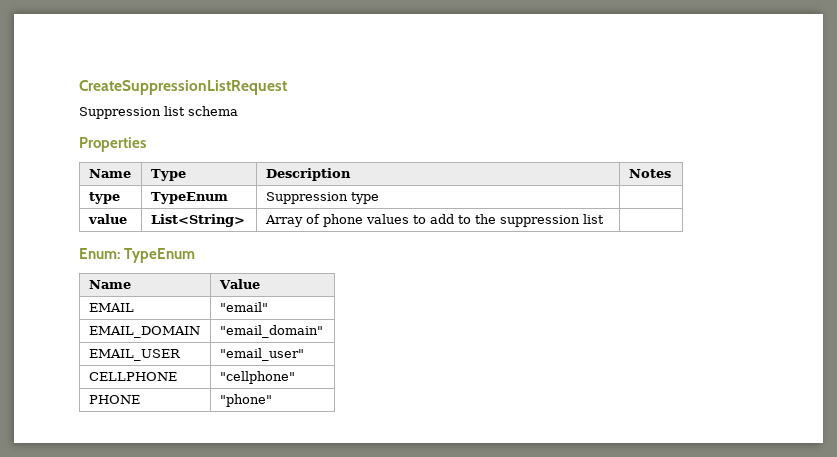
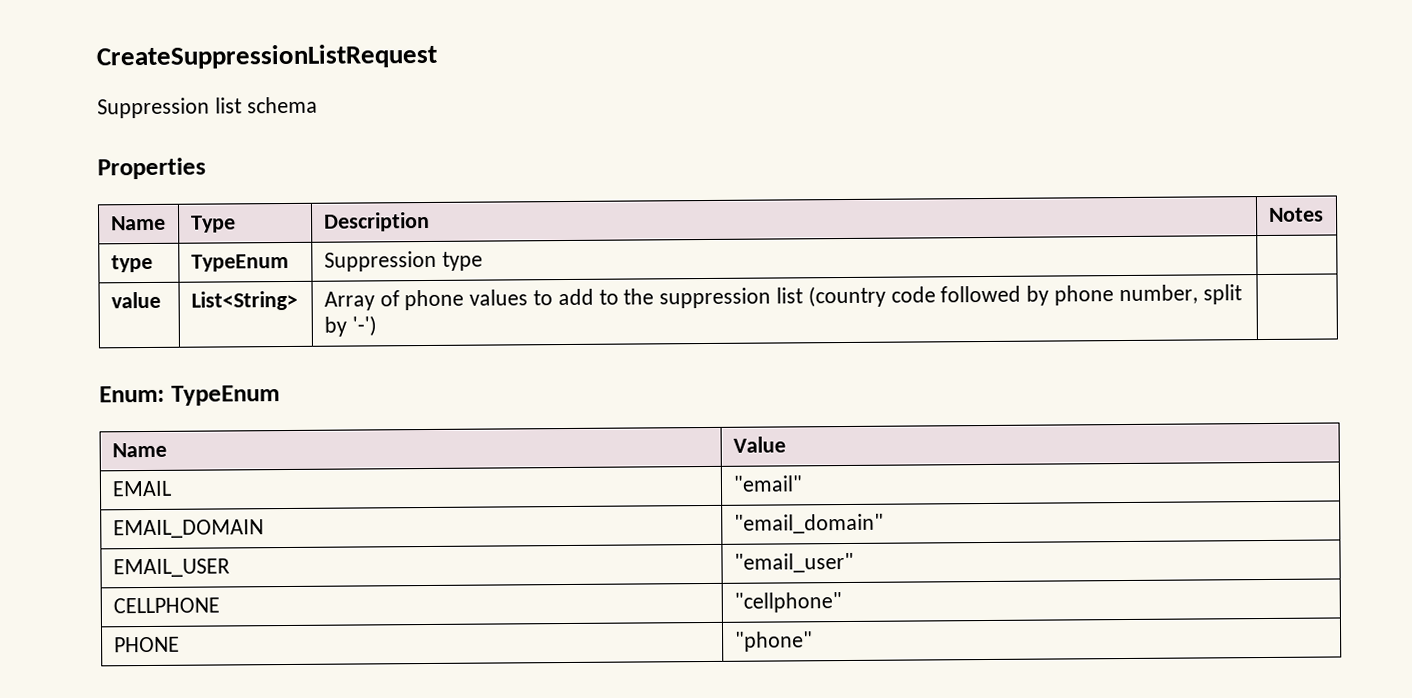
(604, 219) none -> [807,284,1242,308] [323,315,377,337] (country code followed by phone number, split by '-')

